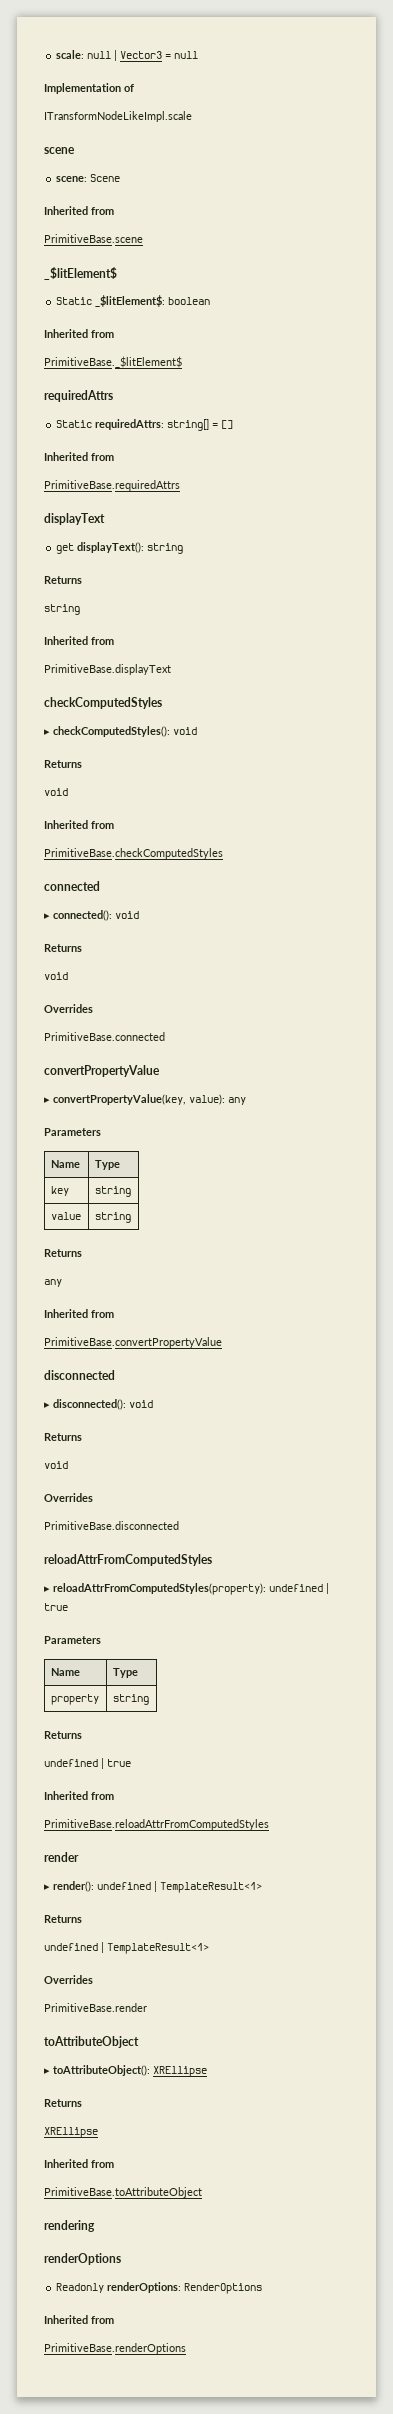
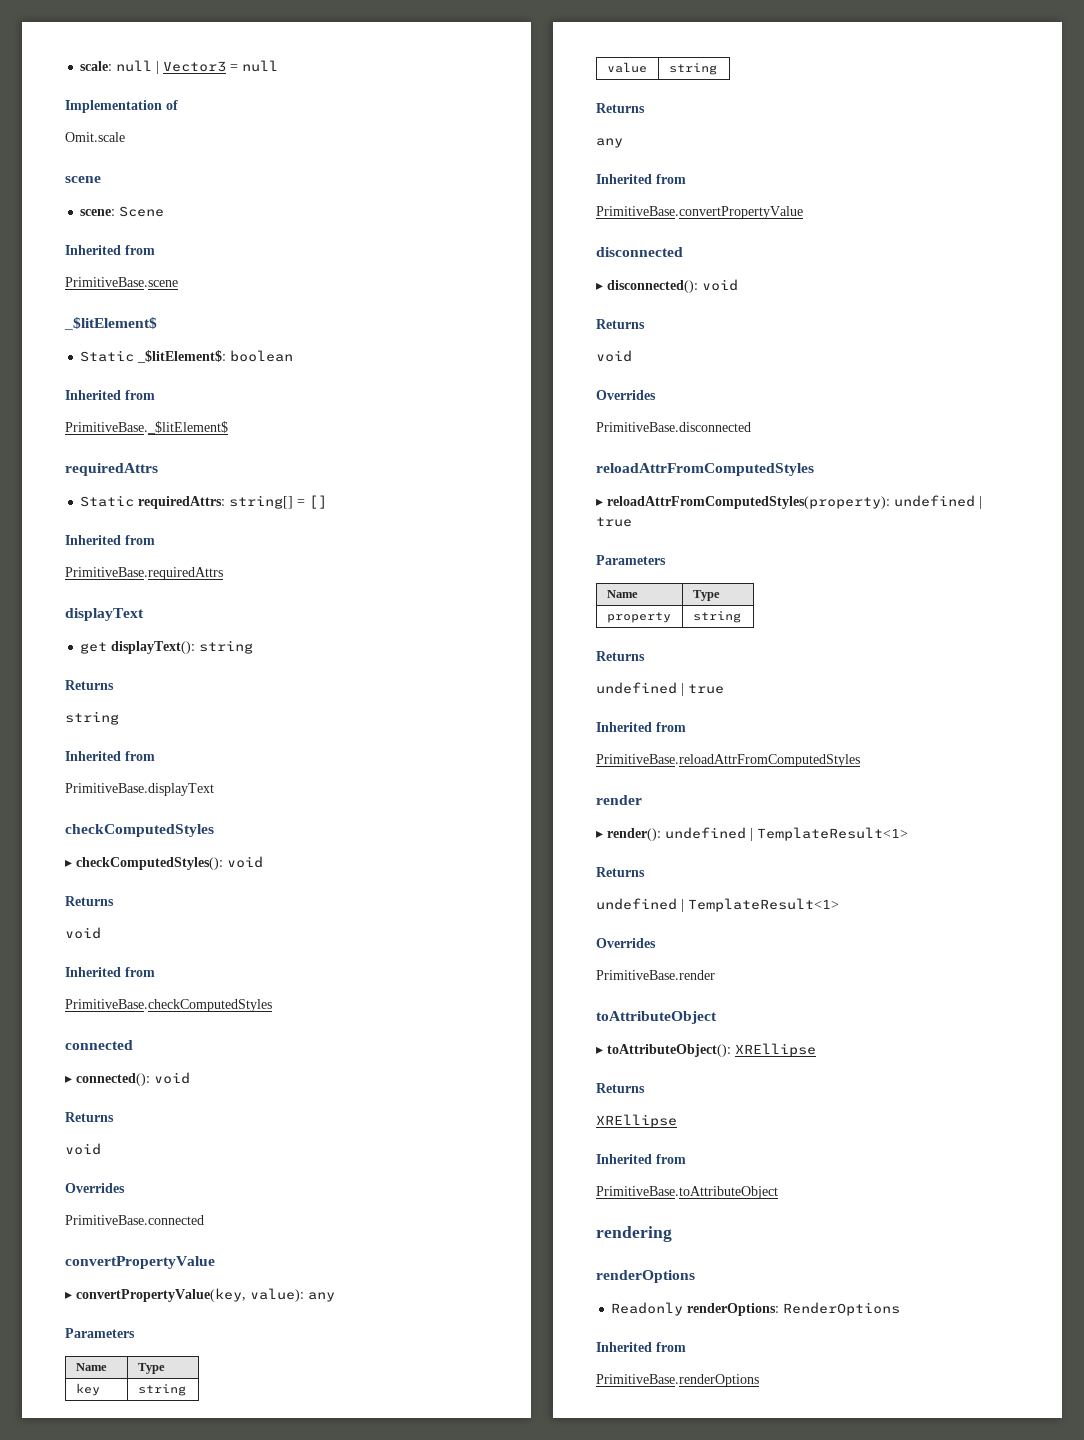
[44,111,192,122] ITransformNodeLikeImpl.scale -> [65,132,125,142] Omit.scale

